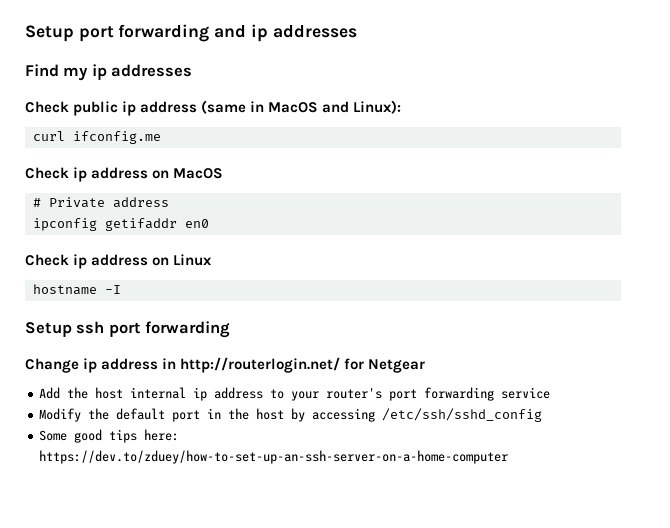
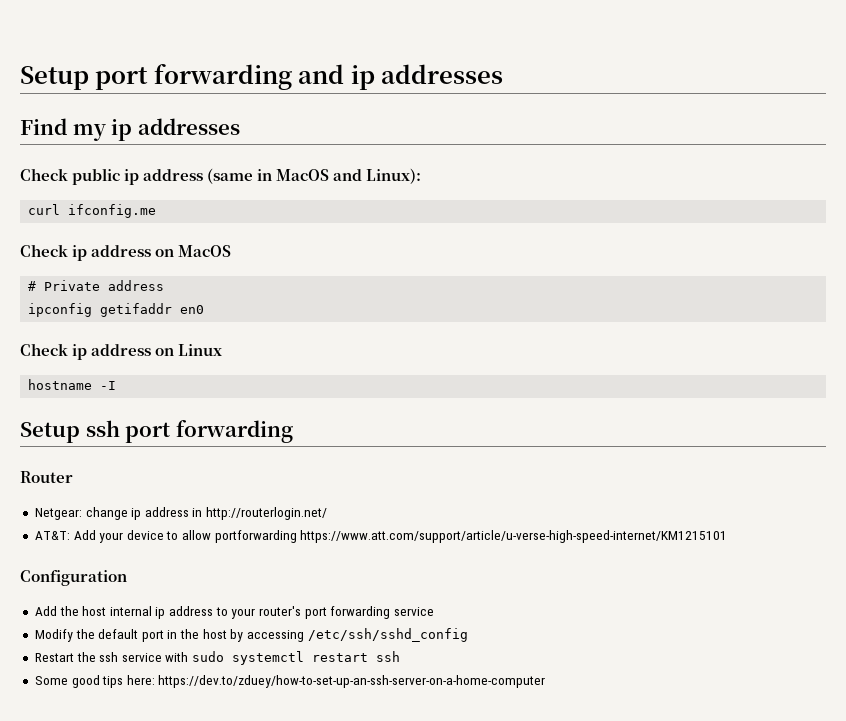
[25,358,79,373] Change -> [20,471,73,483] [34,507,128,520] Router // Netgear: change
[344,358,426,373] for Netgear -> [34,530,728,543] [20,570,127,586] // AT&T: Add your device to allow portforwarding https://www.att.com/support/article/u-verse-high-speed-internet/KM1215101 // Configuration
(543, 415) none -> [34,651,401,665] // Restart the ssh service with sudo systemctl restart ssh

